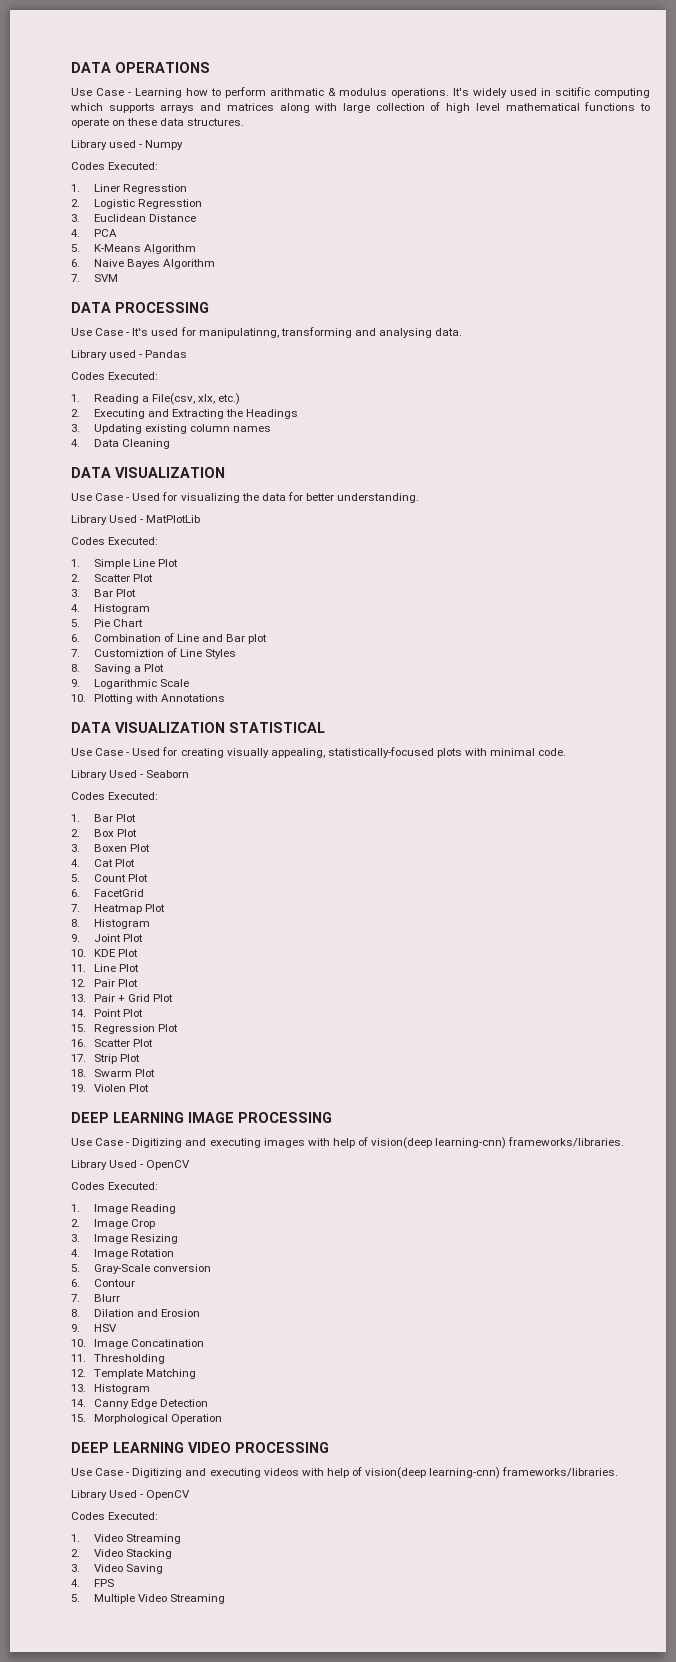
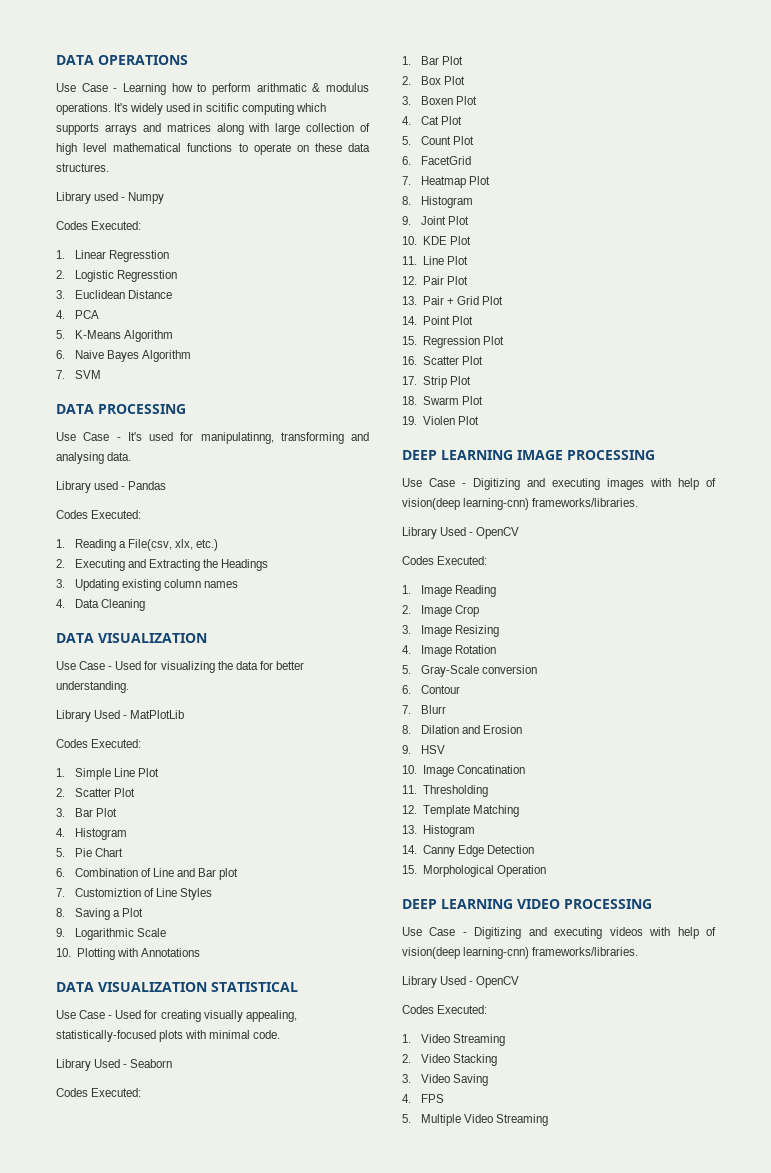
[93,184,120,192] Liner -> [74,250,106,259] Linear

